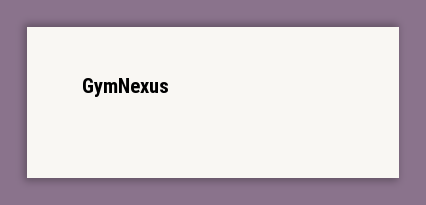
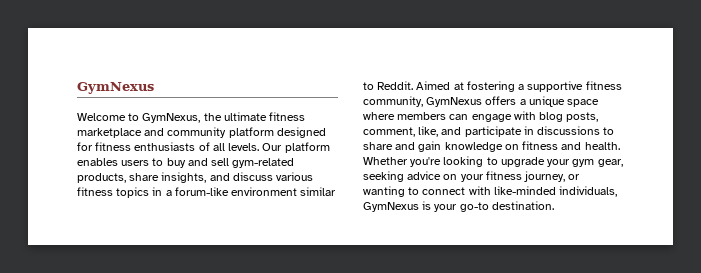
[82,78,169,97] GymNexus -> [77,82,154,94] [77,112,306,123] [77,127,326,138] [77,142,330,153] [77,158,295,168] [77,172,314,183] [77,187,337,198] [363,81,622,92] [363,96,600,107] [363,111,599,122] [363,126,615,137] [363,141,620,152] [363,156,623,167] [363,171,581,182] [363,186,618,197] [363,201,554,212] GymNexus // Welcome to GymNexus, the ultimate fitness marketplace and community platform designed for fitness enthusiasts of all levels. Our platform enables users to buy and sell gym-related products, share insights, and discuss various fitness topics in a forum-like environment similar to Reddit. Aimed at fostering a supportive fitness community, GymNexus offers a unique space where members can engage with blog posts, comment, like, and participate in discussions to share and gain knowledge on fitness and health. Whether you're looking to upgrade your gym gear, seeking advice on your fitness journey, or wanting to connect with like-minded individuals, GymNexus is your go-to destination.

